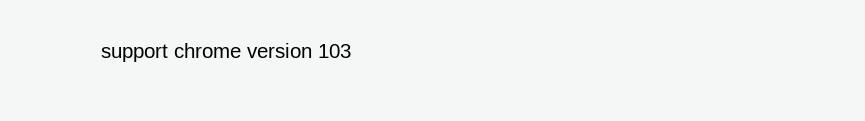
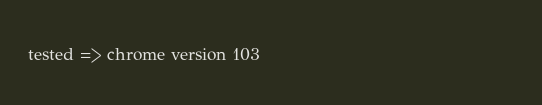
[101,44,168,62] support -> [28,48,101,63] tested =>

